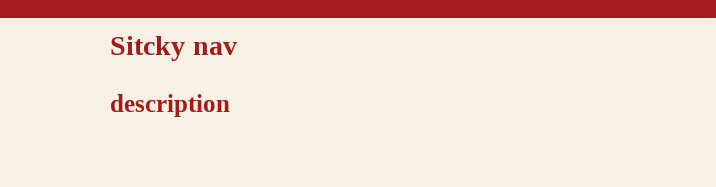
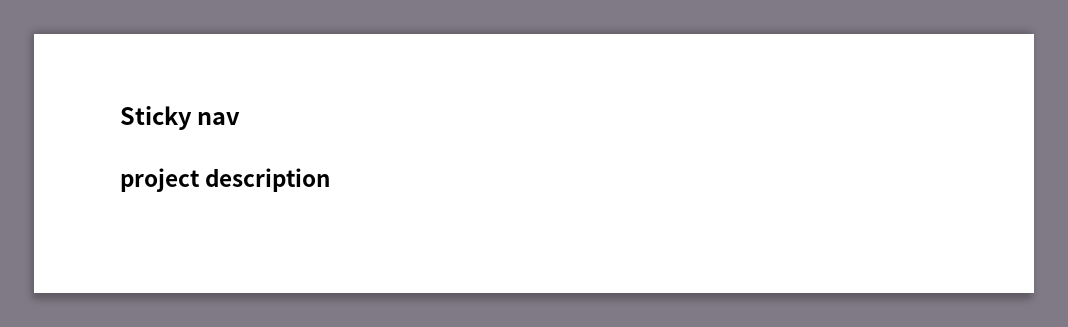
[110,36,185,61] Sitcky -> [120,106,192,130] Sticky
(237, 48) none -> [120,168,200,192] project

